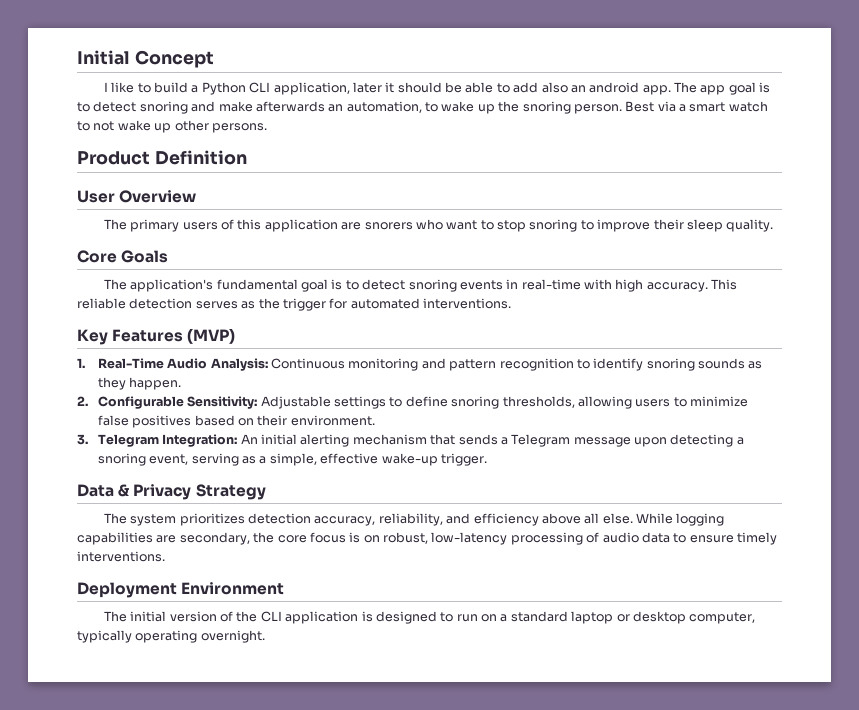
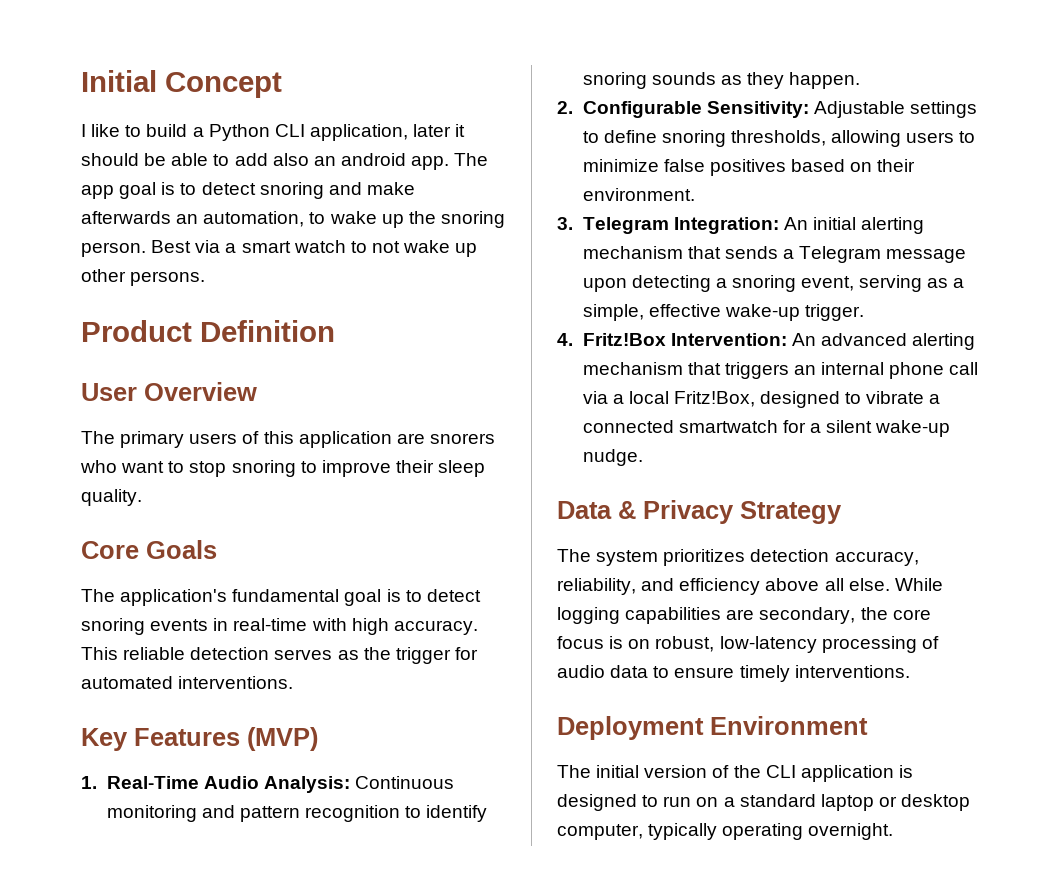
(487, 459) none -> [557,333,976,350] [582,362,979,379] [582,391,941,408] [582,420,951,437] [582,449,643,466] // 4. Fritz!Box Intervention: An advanced alerting mechanism that triggers an internal phone call via a local Fritz!Box, designed to vibrate a connected smartwatch for a silent wake-up nudge.

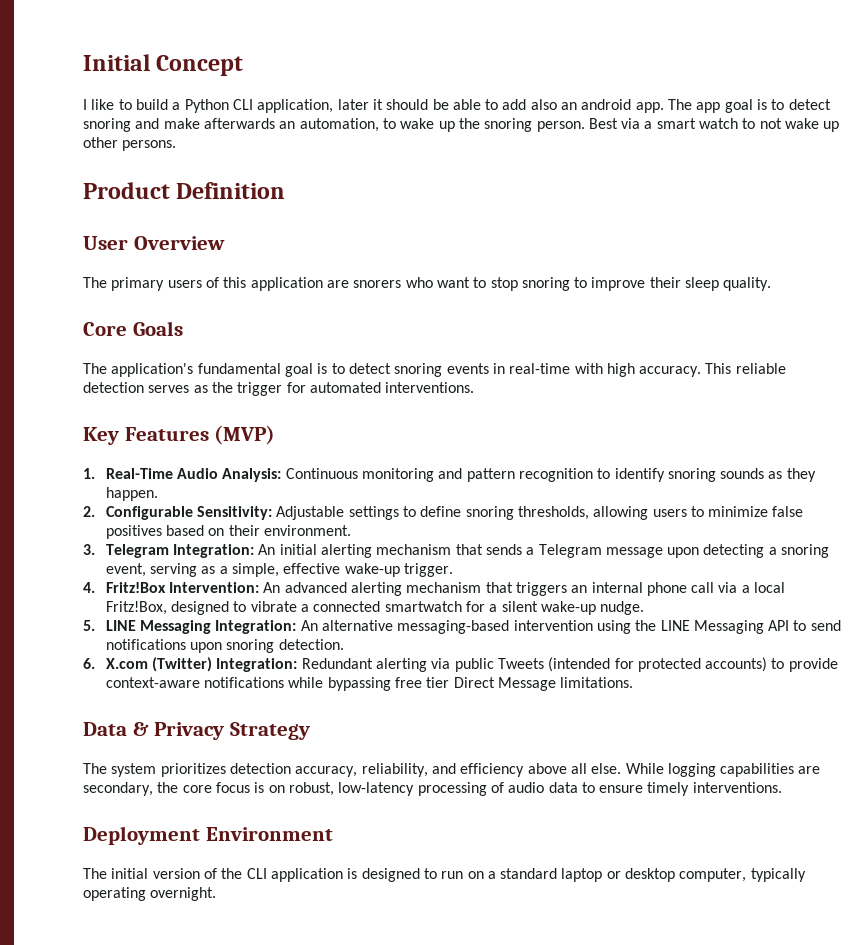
(643, 457) none -> [83,620,841,634] [105,639,344,653] [83,657,838,672] [105,677,634,691] // 5. LINE Messaging Integration: An alternative messaging-based intervention using the LINE Messaging API to send notifications upon snoring detection. // 6. X.com (Twitter) Integration: Redundant alerting via public Tweets (intended for protected accounts) to provide context-aware notifications while bypassing free tier Direct Message limitations.

